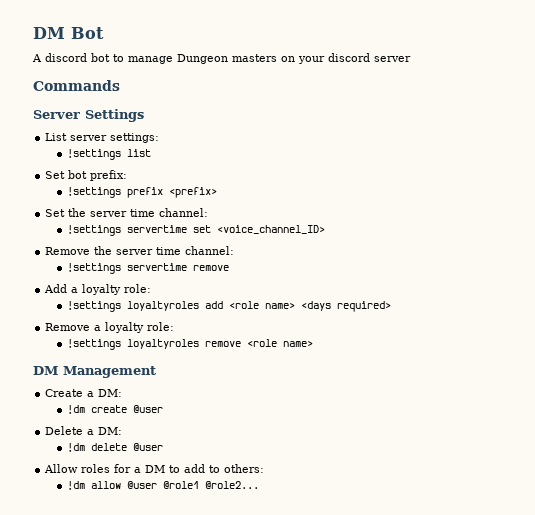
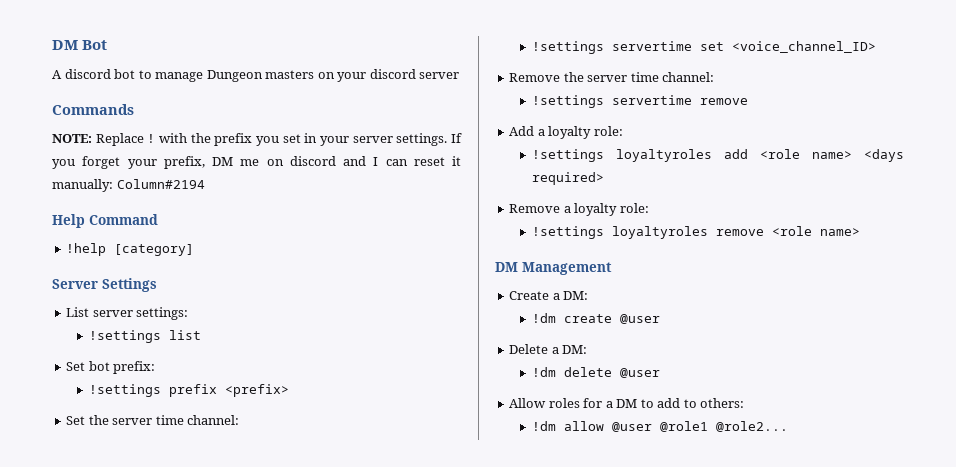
(120, 85) none -> [52,133,462,146] [52,156,461,169] [52,179,205,192] [52,214,158,228] [66,243,195,256] // NOTE: Replace ! with the prefix you set in your server settings. If you forget your prefix, DM me on discord and I can reset it manually: Column#2194 // Help Command // !help [category]

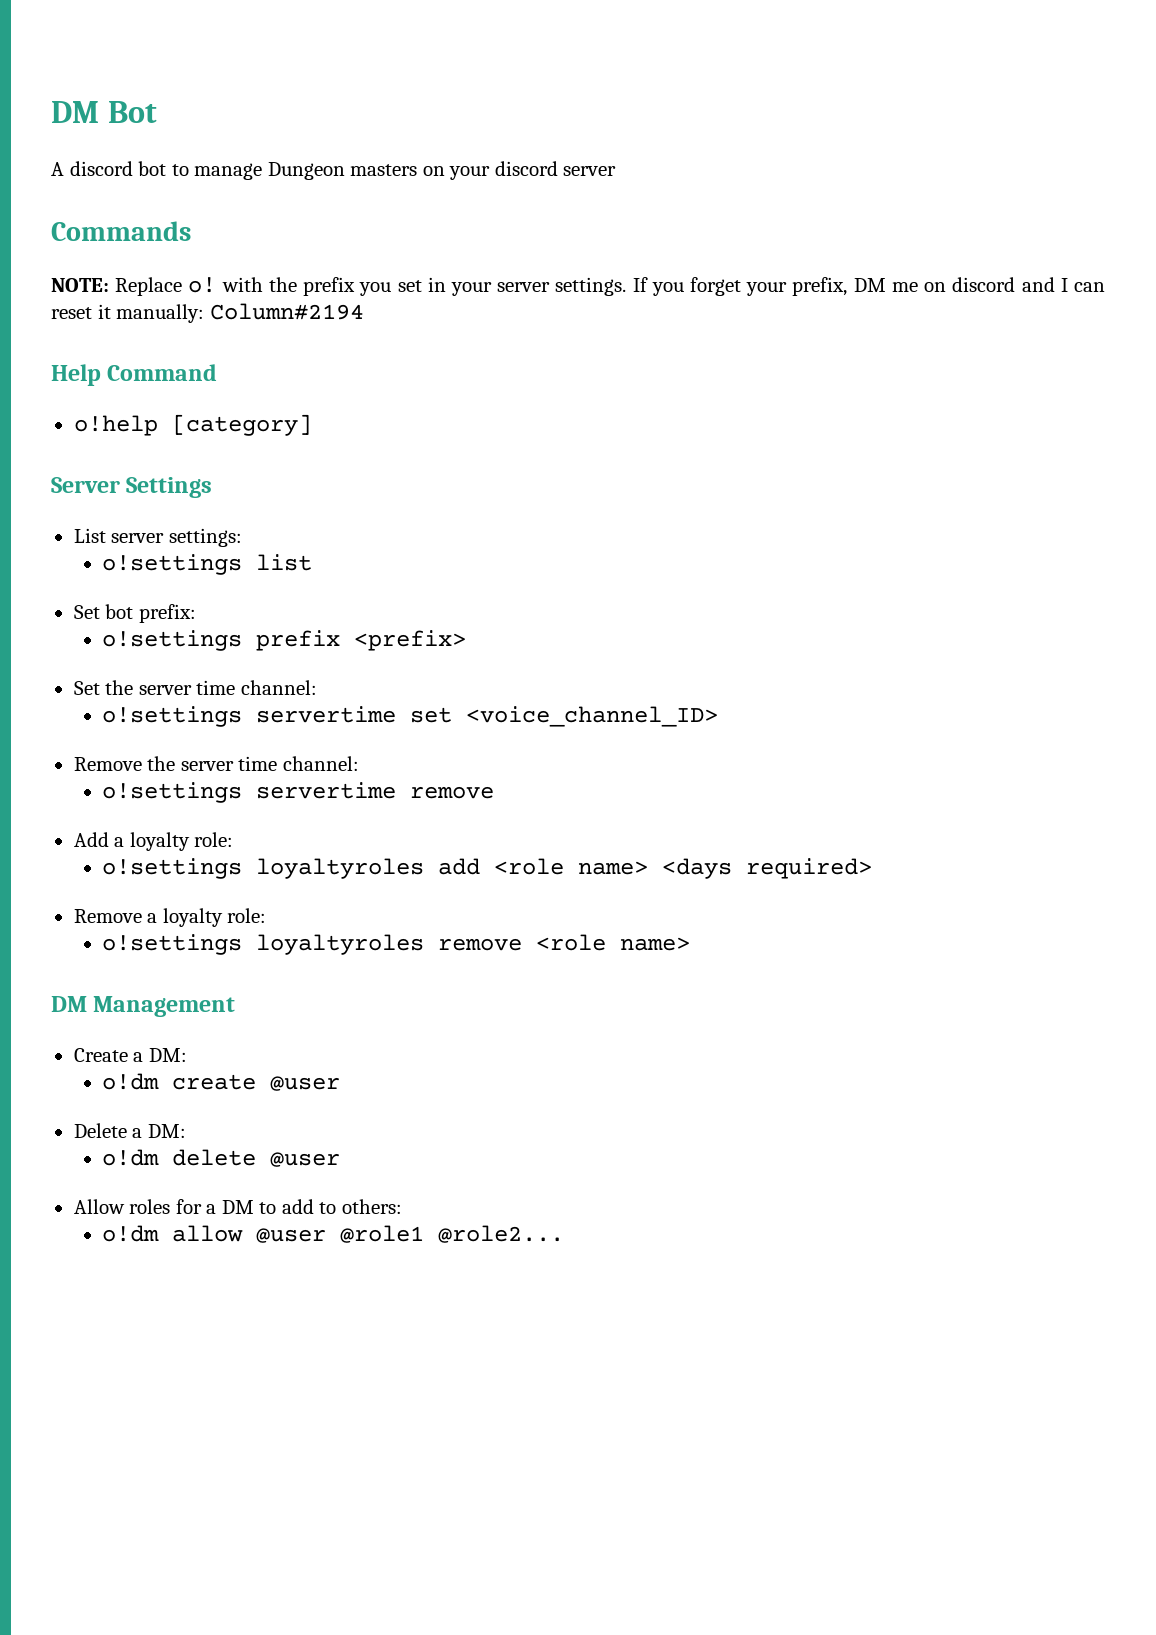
[147,134,156,143] ! -> [188,277,217,293] o!
[66,243,107,256] !help -> [73,415,158,436] o!help
[88,330,161,343] !settings -> [102,554,243,575] o!settings
[88,384,161,397] !settings -> [102,630,243,651] o!settings
[531,41,604,54] !settings -> [102,706,243,727] o!settings
[531,95,604,108] !settings -> [102,782,243,803] o!settings
[531,149,604,162] !settings -> [102,858,243,879] o!settings
[531,226,604,239] !settings -> [102,934,243,955] o!settings
[531,313,556,323] !dm -> [102,1073,160,1090] o!dm
[531,367,556,377] !dm -> [102,1149,160,1166] o!dm
[531,421,556,431] !dm -> [102,1225,160,1242] o!dm

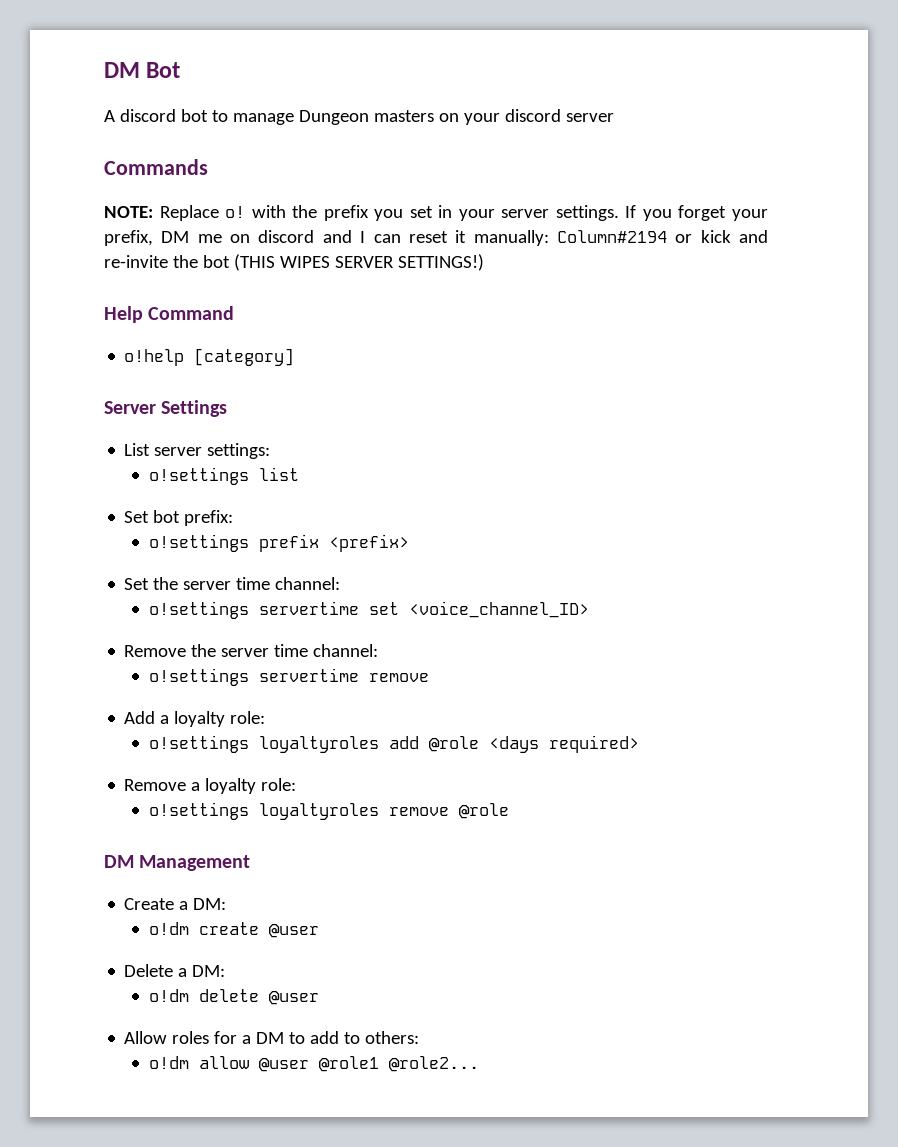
(364, 311) none -> [675,230,769,243] [104,254,484,271] or kick and re-invite the bot (THIS WIPES SERVER SETTINGS!)
[494,858,649,875] <role name> -> [428,736,479,752] @role
[536,934,691,951] <role name> -> [458,803,509,819] @role

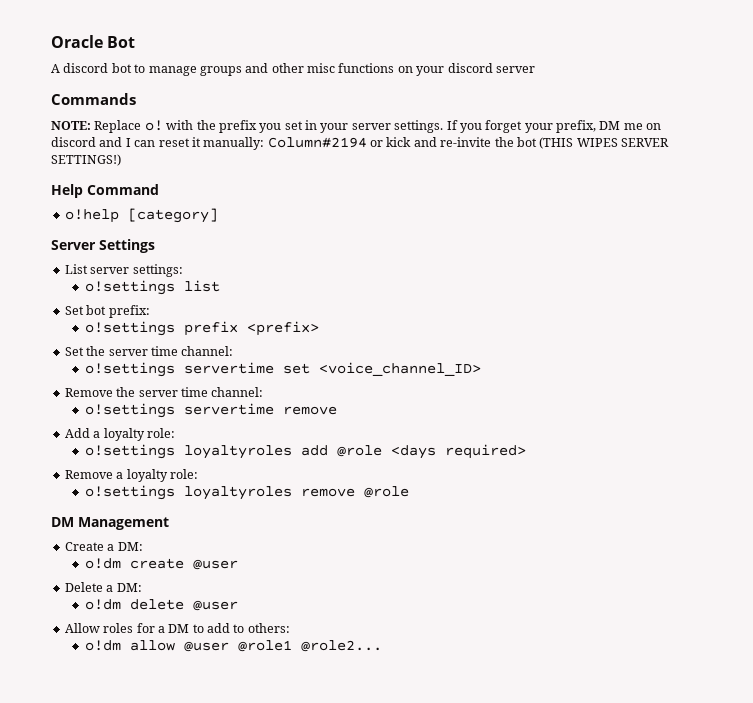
[104,62,140,78] DM -> [51,35,103,48] Oracle
[298,110,434,125] Dungeon masters -> [199,63,395,76] groups and other misc functions

